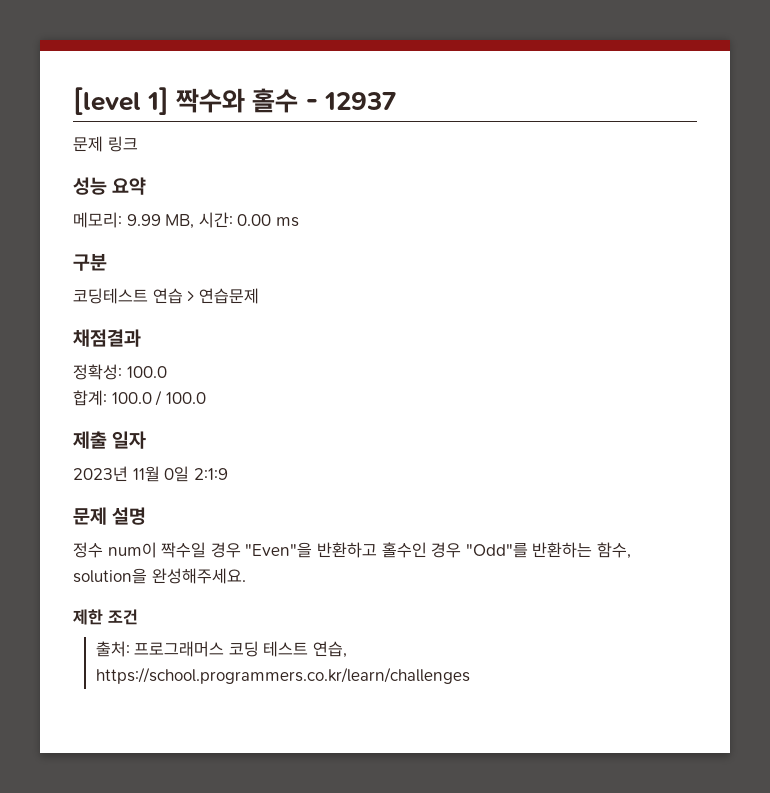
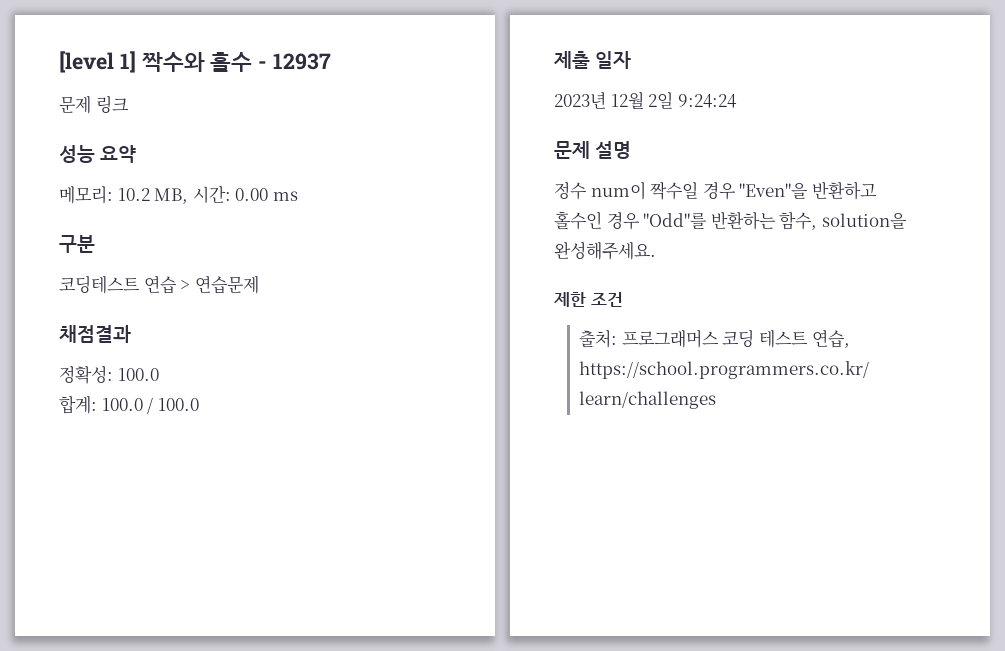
[126,214,161,226] 9.99 -> [117,188,150,201] 10.2
[132,466,228,482] 11월 0일 2:1:9 -> [610,92,737,109] 12월 2일 9:24:24

